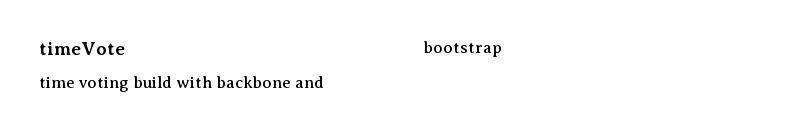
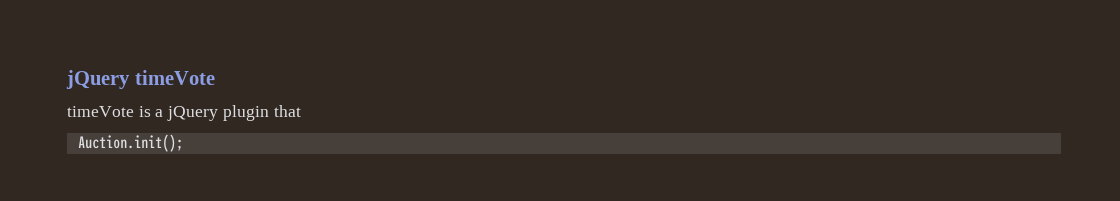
(39, 48) none -> [66,70,130,89] jQuery
[39,76,325,92] [423,41,502,57] time voting build with backbone and bootstrap -> [67,105,301,121] [77,134,183,152] timeVote is a jQuery plugin that // Auction.init();

